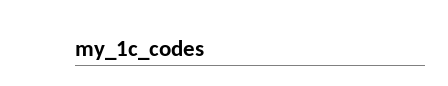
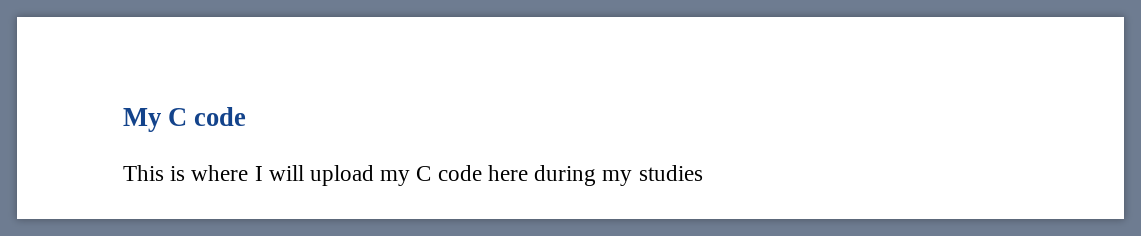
[75,40,204,60] my_1c_codes -> [123,107,247,132] [123,165,703,186] My C code // This is where I will upload my C code here during my studies

